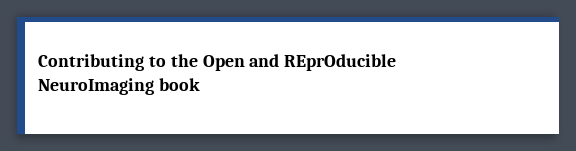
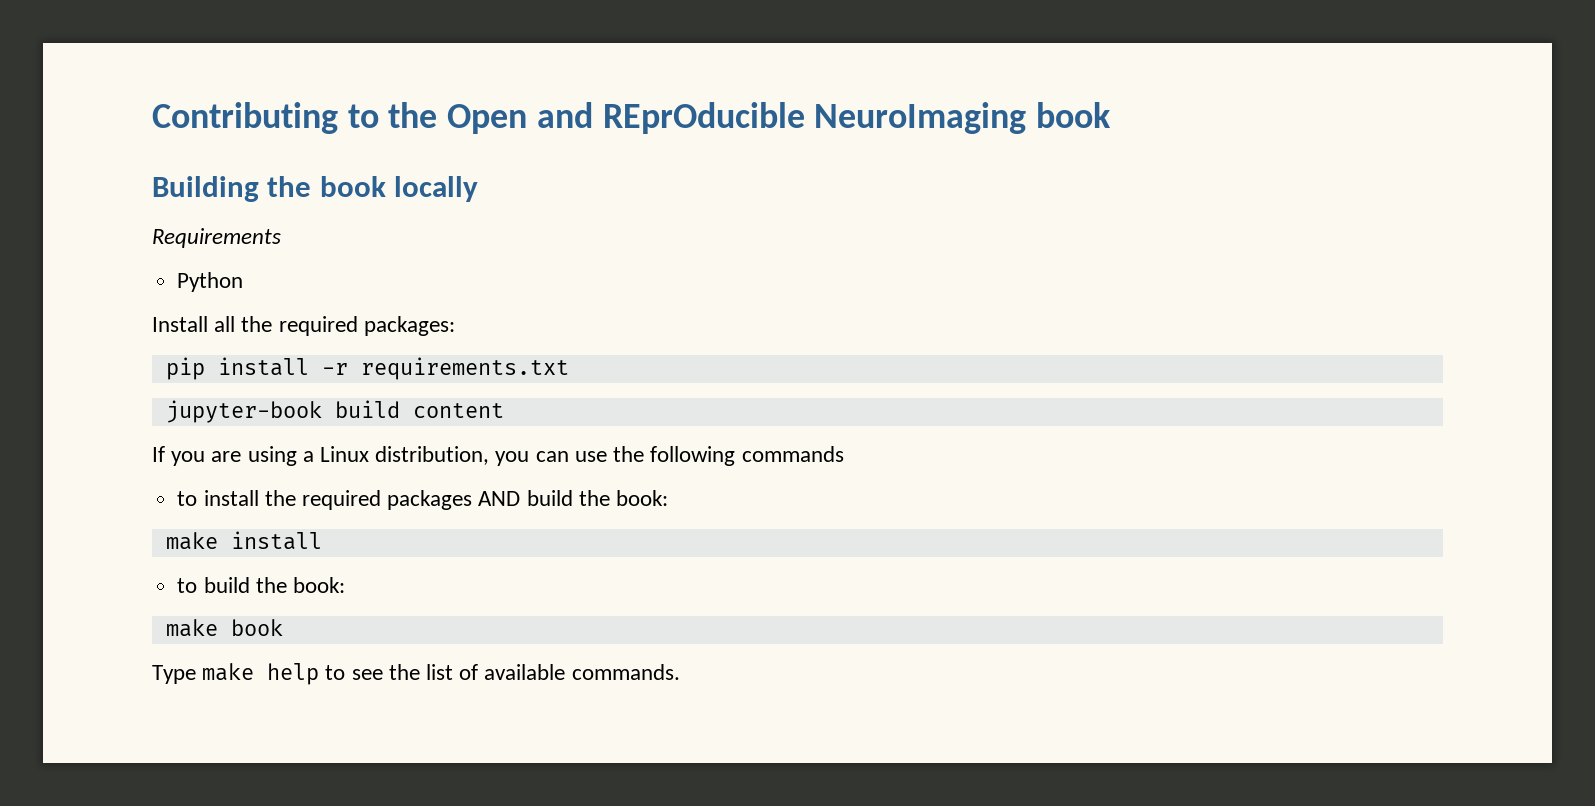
(200, 84) none -> [152,176,479,202] [152,228,281,248] [177,272,244,292] [152,316,455,336] [165,357,569,380] [165,400,504,423] [152,446,844,466] [177,490,668,510] [165,531,322,550] [177,577,345,593] [165,619,283,637] [152,663,680,685] // Building the book locally // Requirements // Python // Install all the required packages: // pip install -r requirements.txt // jupyter-book build content // If you are using a Linux distribution, you can use the following commands // to install the required packages AND build the book: // make install // to build the book: // make book // Type make help to see the list of available commands.

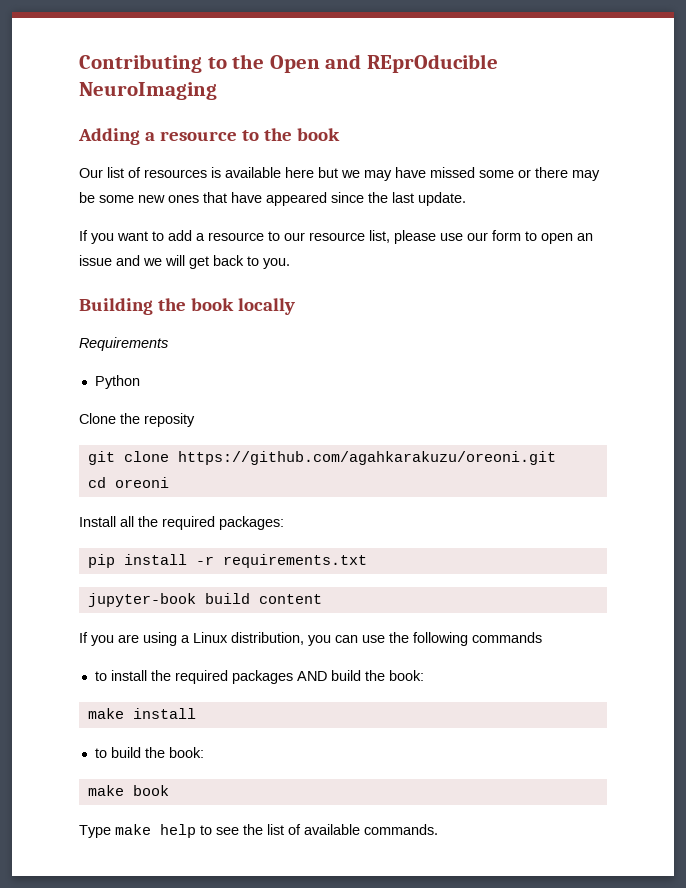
[1036,102,1112,128] book -> [78,128,340,145] [79,167,600,181] [79,192,466,206] [79,230,593,244] [79,255,290,269] // Adding a resource to the book // Our list of resources is available here but we may have missed some or there may be some new ones that have appeared since the last update. // If you want to add a resource to our resource list, please use our form to open an issue and we will get back to you.
(244, 282) none -> [79,413,195,427] [87,451,556,465] [87,477,169,488] // Clone the reposity // git clone https://github.com/agahkarakuzu/oreoni.git // cd oreoni

